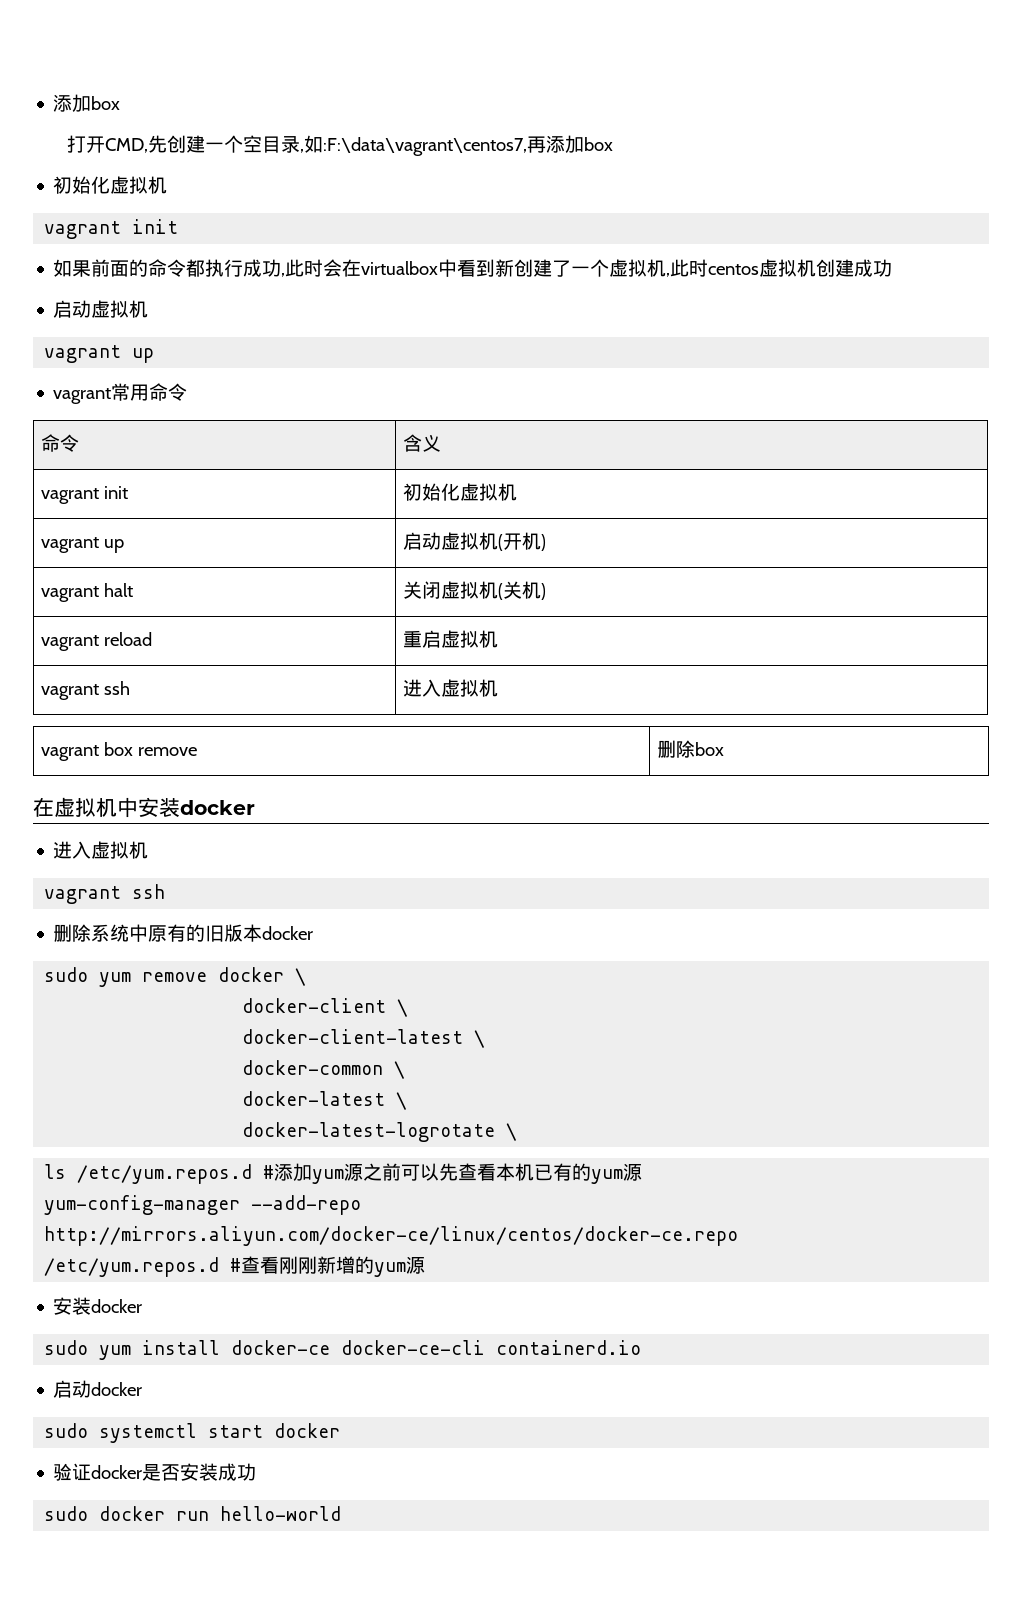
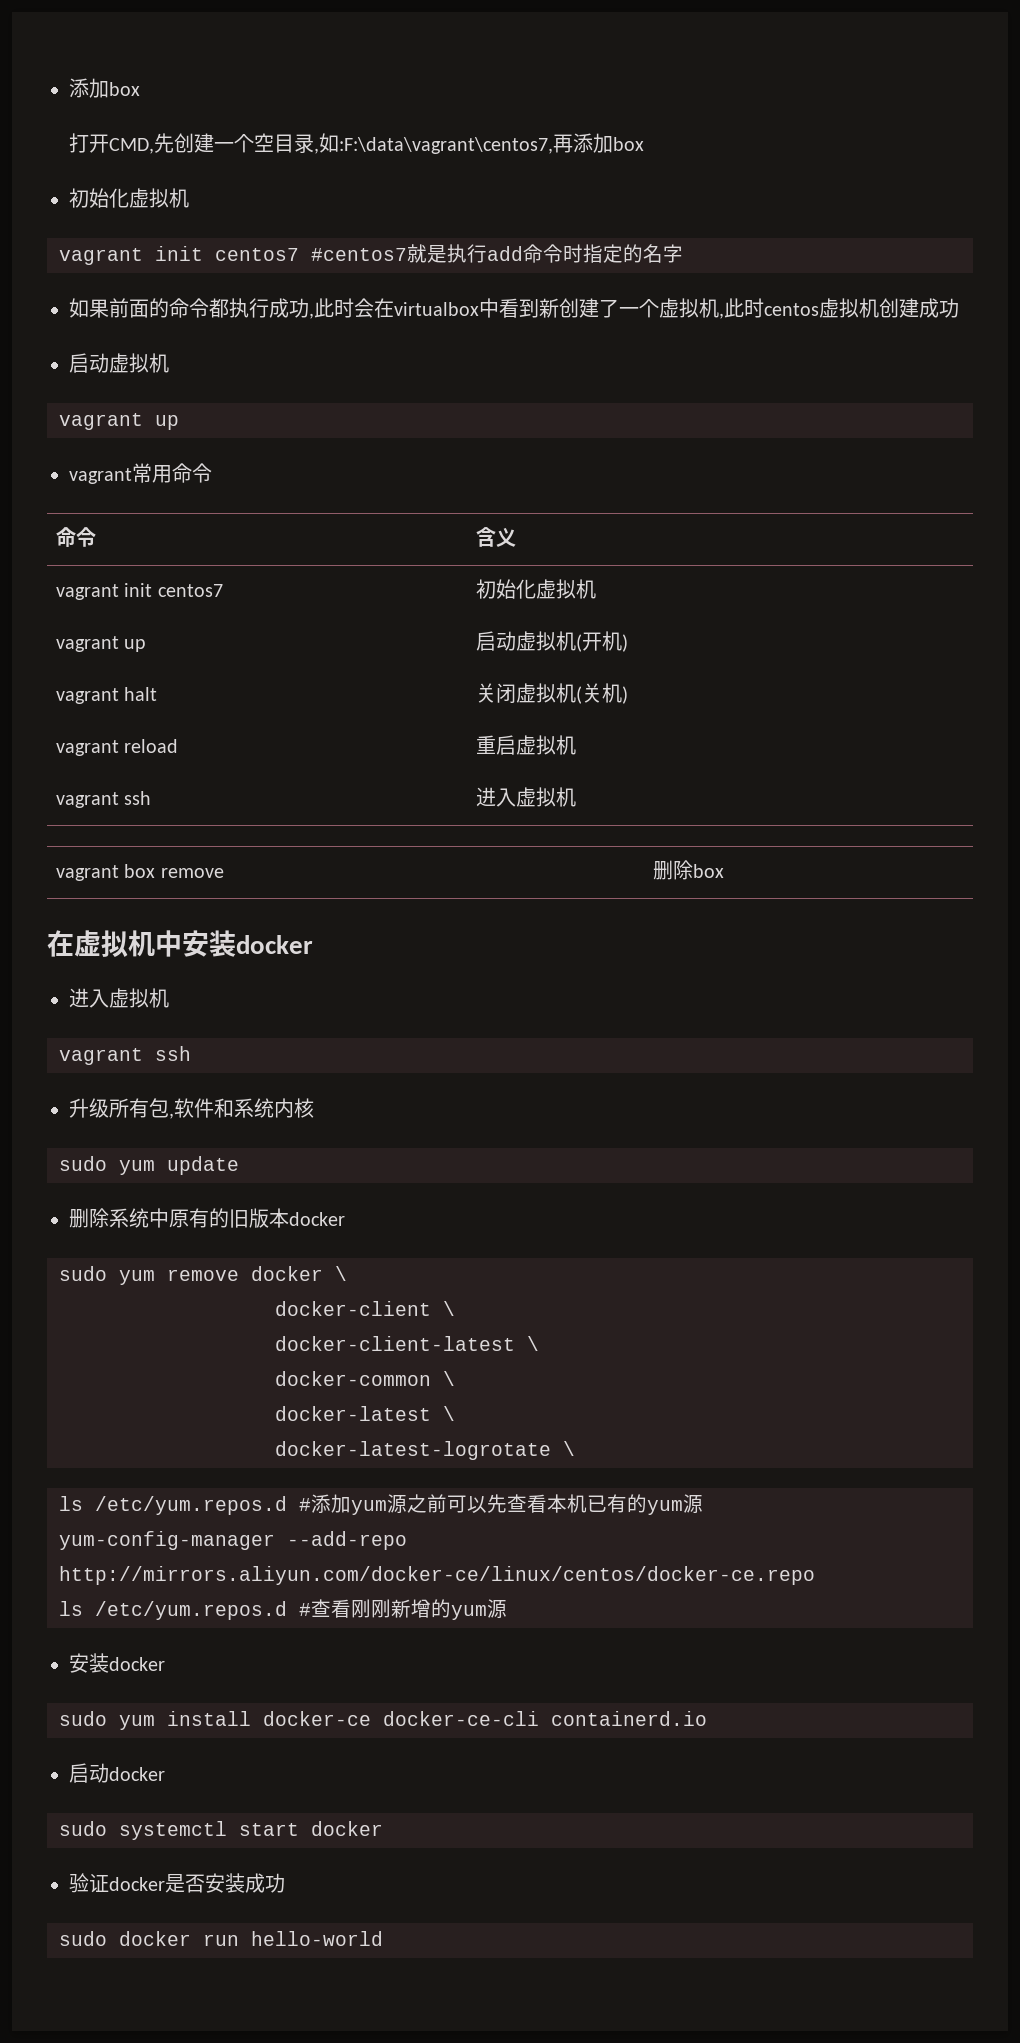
(179, 226) none -> [215,244,683,263] centos7 #centos7就是执行add命令时指定的名字
(128, 492) none -> [157,584,223,597] centos7
(166, 891) none -> [69,1098,314,1119] [59,1156,239,1175] // 升级所有包,软件和系统内核 // sudo yum update
(739, 1236) none -> [59,1601,83,1616] ls

